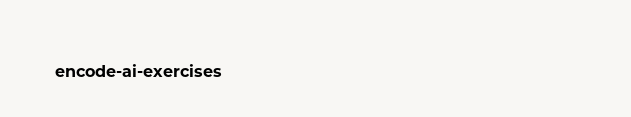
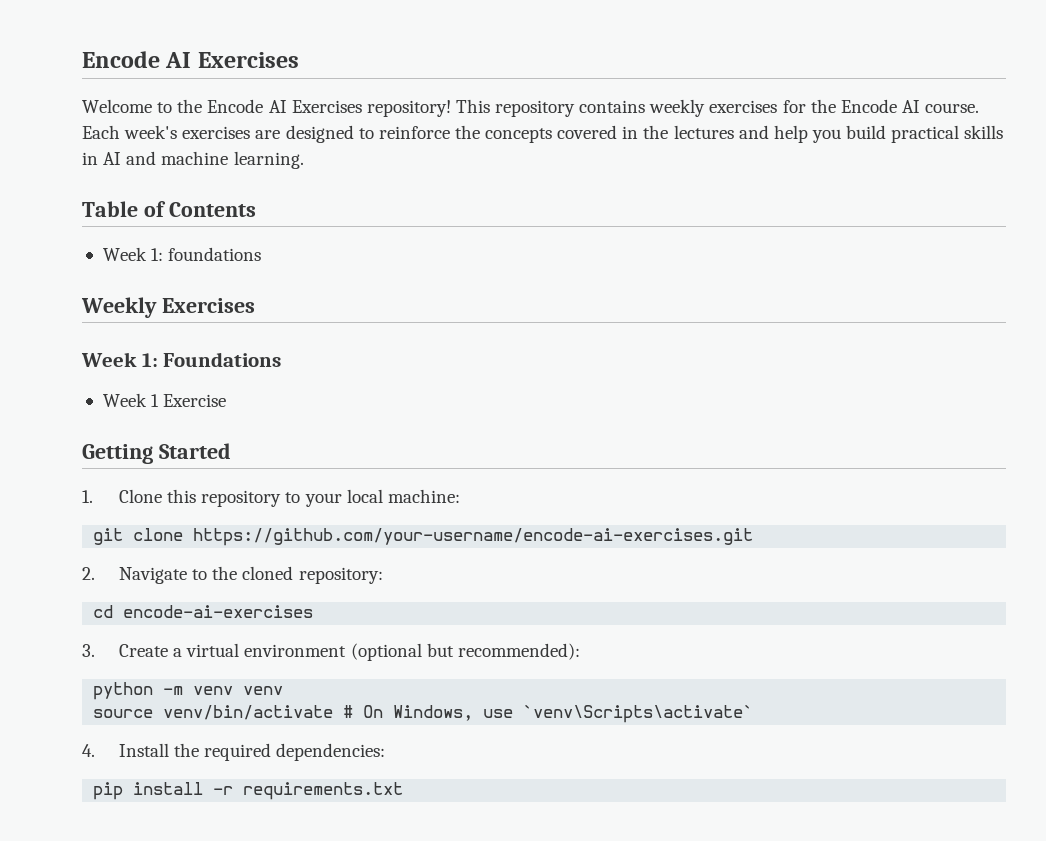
[55,64,222,77] encode-ai-exercises -> [82,51,299,68] [82,99,980,117] [82,125,1004,143] [82,151,304,169] [82,201,256,217] [102,247,262,261] [81,297,255,318] [81,352,282,367] [102,393,227,407] [82,443,231,464] [82,489,460,507] [93,528,754,546] [82,566,383,584] [93,605,314,618] [82,643,580,661] [93,682,284,700] [93,705,754,723] [82,743,386,761] [93,782,404,800] Encode AI Exercises // Welcome to the Encode AI Exercises repository! This repository contains weekly exercises for the Encode AI course. Each week's exercises are designed to reinforce the concepts covered in the lectures and help you build practical skills in AI and machine learning. // Table of Contents // Week 1: foundations // Weekly Exercises // Week 1: Foundations // Week 1 Exercise // Getting Started // 1. Clone this repository to your local machine: // git clone https://github.com/your-username/encode-ai-exercises.git // 2. Navigate to the cloned repository: // cd encode-ai-exercises // 3. Create a virtual environment (optional but recommended): // python -m venv venv // source venv/bin/activate # On Windows, use `venv\Scripts\activate` // 4. Install the required dependencies: // pip install -r requirements.txt

